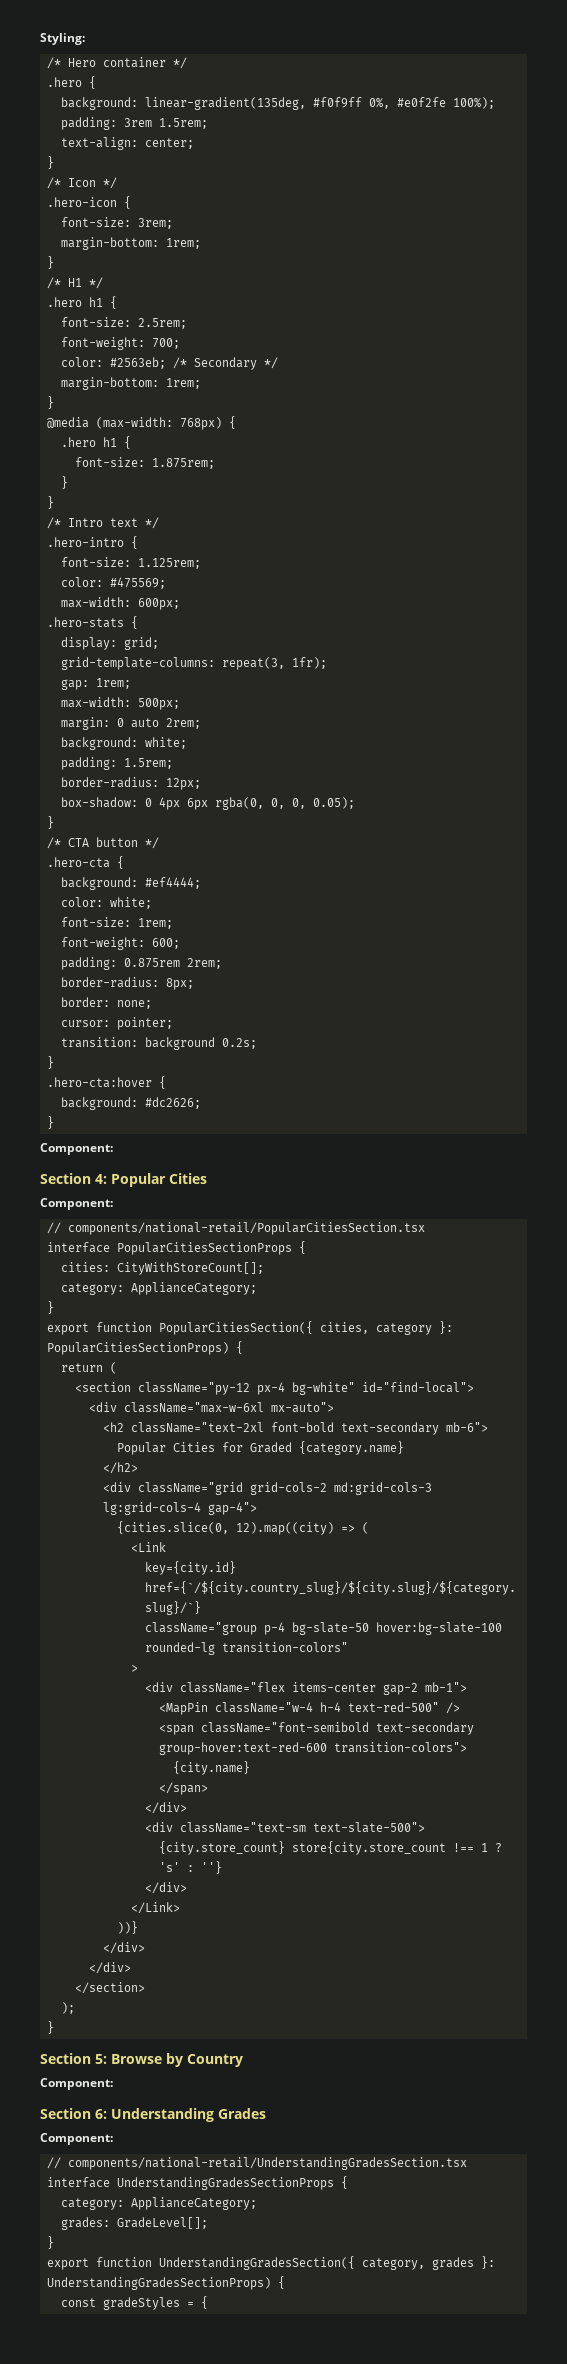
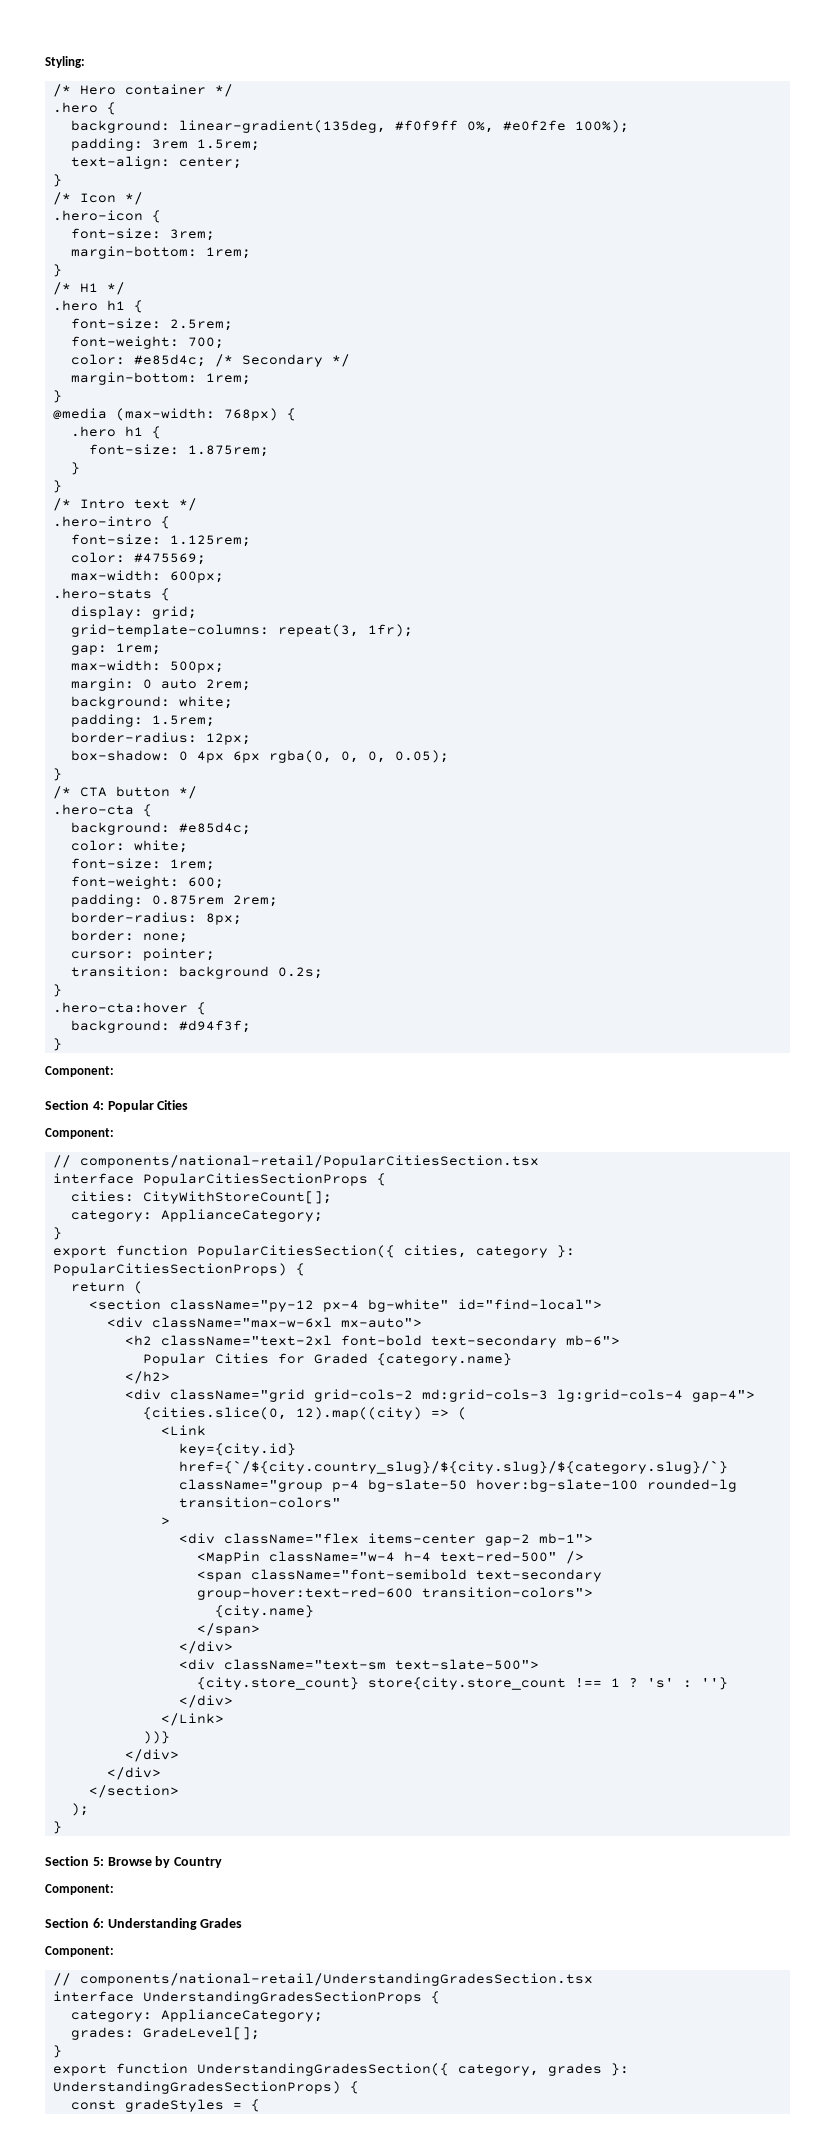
[109,357,166,369] #2563eb; -> [133,354,206,367] #e85d4c;
[144,877,201,889] #ef4444; -> [178,822,251,835] #e85d4c;
[144,1097,201,1109] #dc2626; -> [178,1020,251,1033] #d94f3f;

